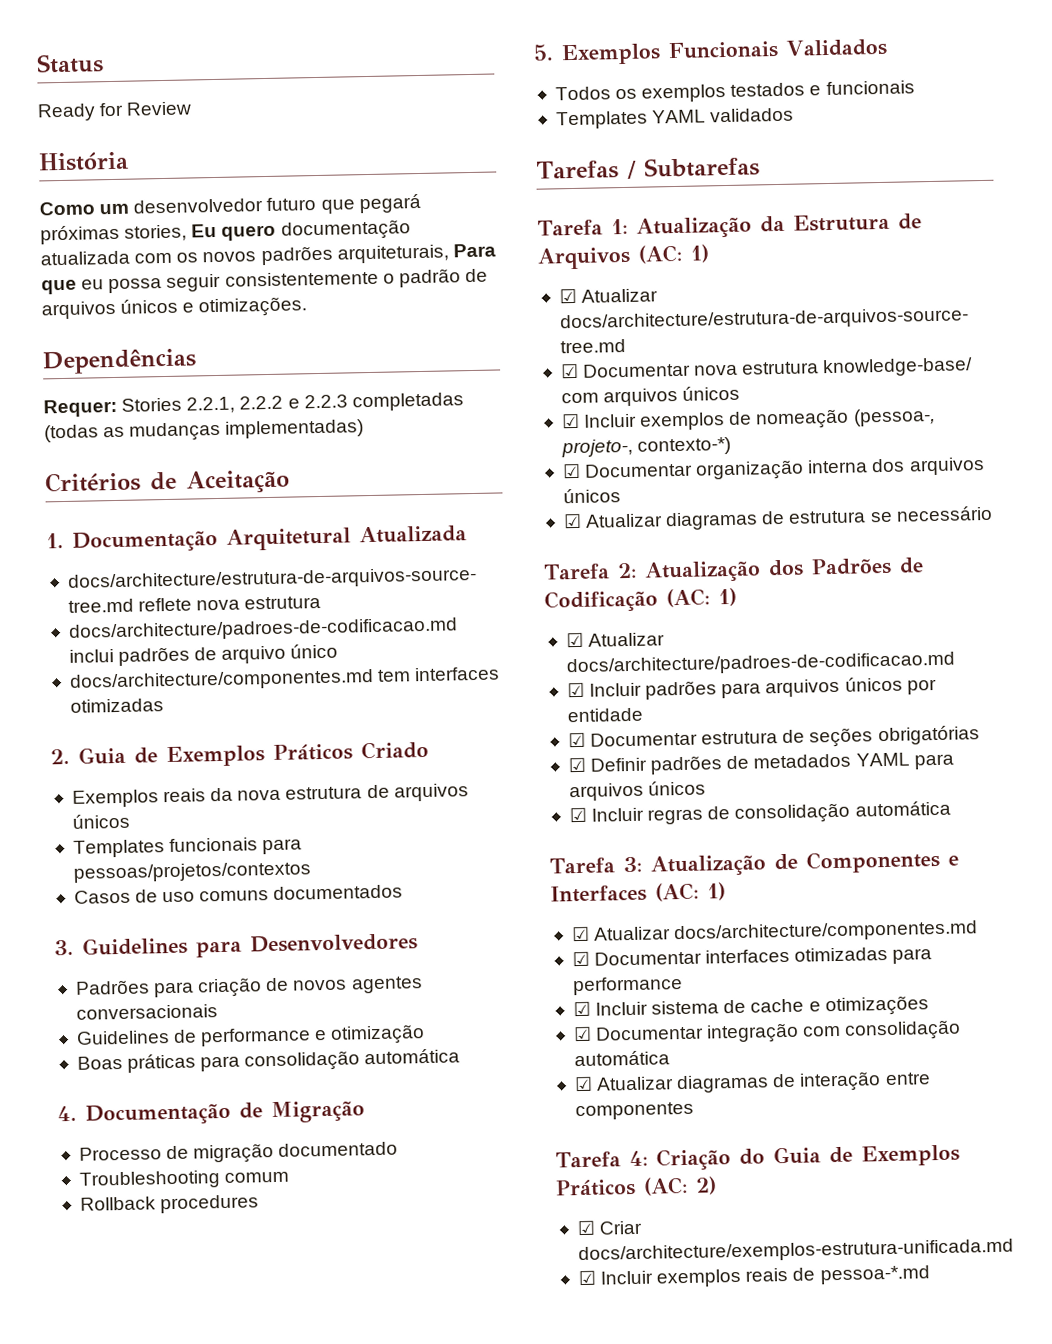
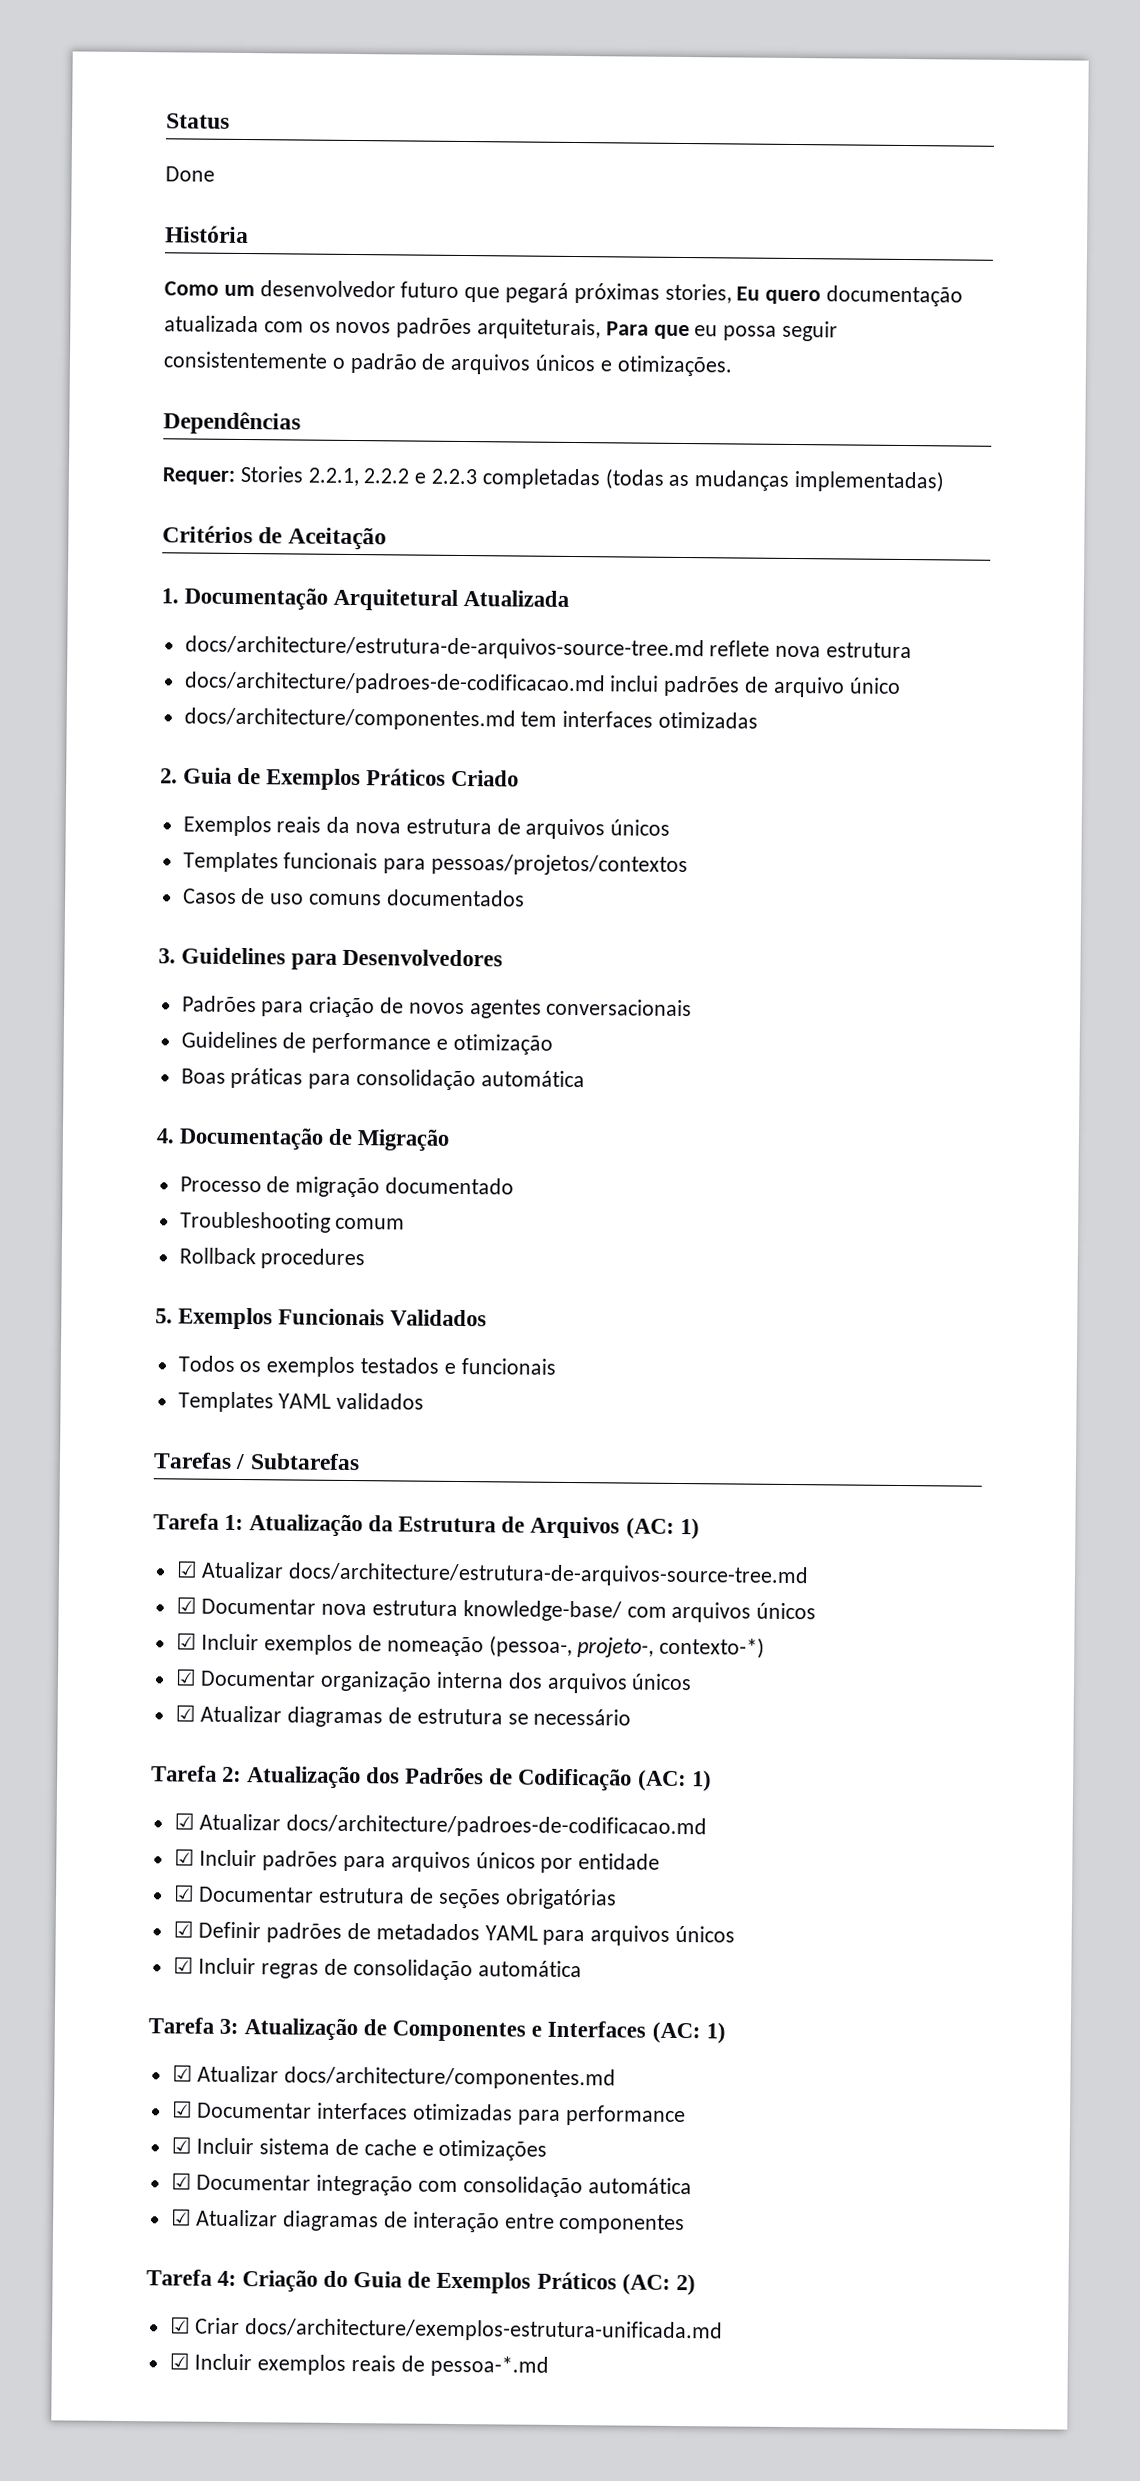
[37,101,193,122] Ready for Review -> [165,166,215,182] Done

